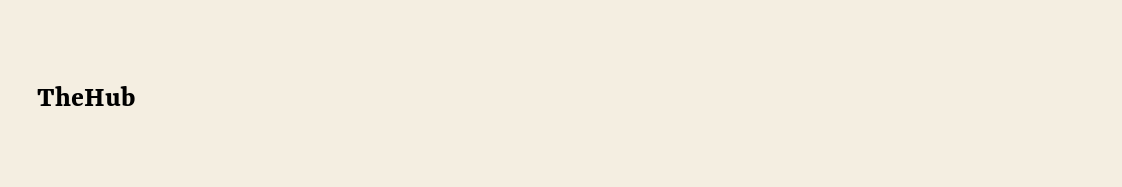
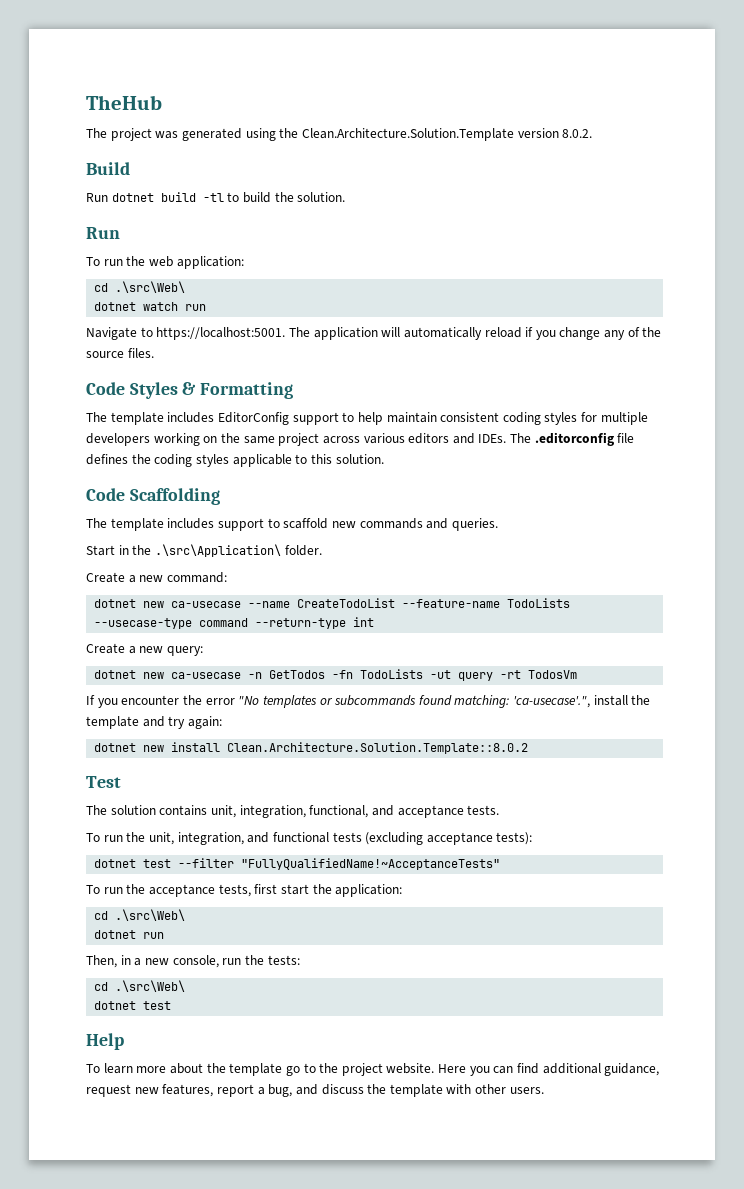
(135, 96) none -> [86,128,593,141] [86,162,130,175] [86,192,346,203] [86,227,120,239] [86,256,244,269] [94,281,186,293] [94,302,207,311] [86,327,662,340] [86,348,154,358] [86,382,294,399] [86,412,648,425] [86,432,635,446] [86,454,384,467] [86,488,220,505] [86,518,498,531] [86,544,322,557] [86,572,227,583] [94,598,571,608] [94,617,375,629] [86,643,203,656] [94,669,578,681] [86,695,651,708] [86,716,222,729] [94,742,529,754] [86,776,121,788] [86,805,500,818] [86,832,533,845] [94,858,501,870] [86,884,403,897] [94,909,186,921] [94,930,165,939] [86,955,300,968] [94,980,186,992] [94,1001,172,1010] [86,1033,124,1050] [86,1063,660,1076] [86,1084,544,1097] // The project was generated using the Clean.Architecture.Solution.Template version 8.0.2. // Build // Run dotnet build -tl to build the solution. // Run // To run the web application: // cd .\src\Web\ // dotnet watch run // Navigate to https://localhost:5001. The application will automatically reload if you change any of the source files. // Code Styles & Formatting // The template includes EditorConfig support to help maintain consistent coding styles for multiple developers working on the same project across various editors and IDEs. The .editorconfig file defines the coding styles applicable to this solution. // Code Scaffolding // The template includes support to scaffold new commands and queries. // Start in the .\src\Application\ folder. // Create a new command: // dotnet new ca-usecase --name CreateTodoList --feature-name TodoLists --usecase-type command --return-type int // Create a new query: // dotnet new ca-usecase -n GetTodos -fn TodoLists -ut query -rt TodosVm // If you encounter the error "No templates or subcommands found matching: 'ca-usecase'.", install the template and try again: // dotnet new install Clean.Architecture.Solution.Template::8.0.2 // Test // The solution contains unit, integration, functional, and acceptance tests. // To run the unit, integration, and functional tests (excluding acceptance tests): // dotnet test --filter "FullyQualifiedName!~AcceptanceTests" // To run the acceptance tests, first start the application: // cd .\src\Web\ // dotnet run // Then, in a new console, run the tests: // cd .\src\Web\ // dotnet test // Help // To learn more about the template go to the project website. Here you can find additional guidance, request new features, report a bug, and discuss the template with other users.

